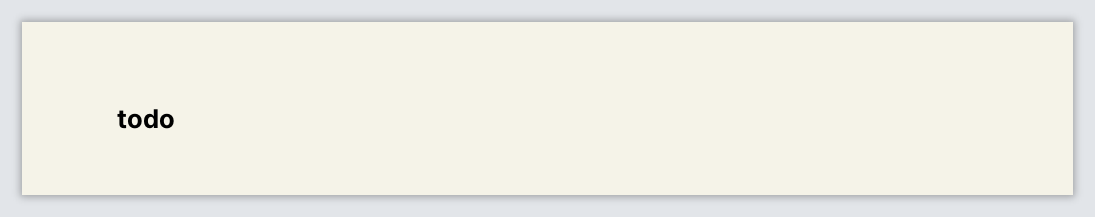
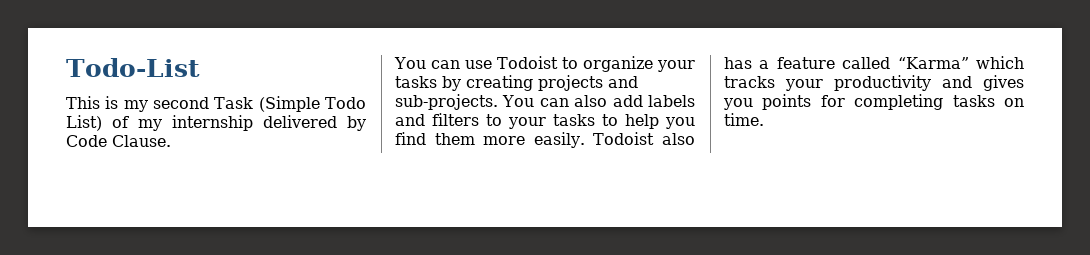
[117,109,175,129] todo -> [66,58,200,77] [66,96,367,112] [66,115,366,131] [66,135,171,147] [394,56,695,72] [395,75,638,91] [395,94,695,110] [395,113,695,129] [395,132,695,148] [724,56,1024,69] [724,75,1024,91] [723,94,1024,110] [724,113,764,126] Todo-List // This is my second Task (Simple Todo List) of my internship delivered by Code Clause. // You can use Todoist to organize your tasks by creating projects and sub-projects. You can also add labels and filters to your tasks to help you find them more easily. Todoist also has a feature called “Karma” which tracks your productivity and gives you points for completing tasks on time.

